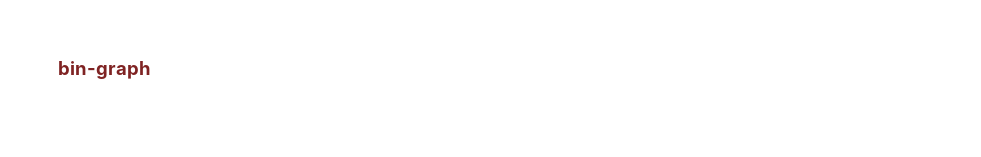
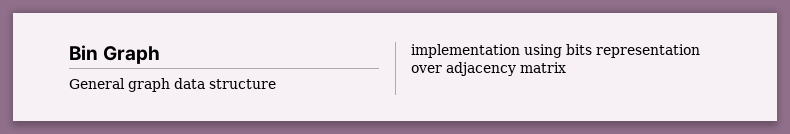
[58,61,151,79] bin-graph -> [69,45,161,64] [69,78,276,92] [411,44,700,58] [411,62,566,76] Bin Graph // General graph data structure implementation using bits representation over adjacency matrix

